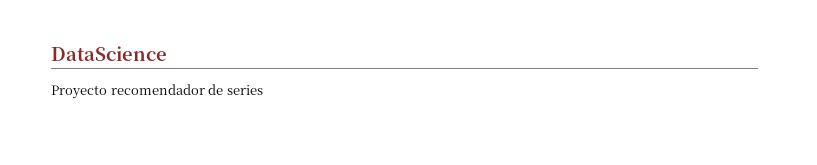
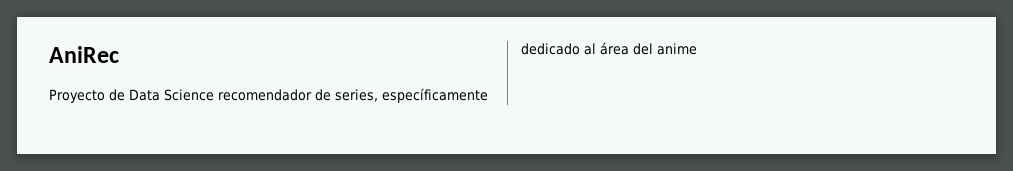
[51,46,167,61] DataScience -> [49,46,119,63] AniRec
[110,84,263,95] recomendador de series -> [109,88,488,103] [521,42,697,55] de Data Science recomendador de series, específicamente dedicado al área del anime

